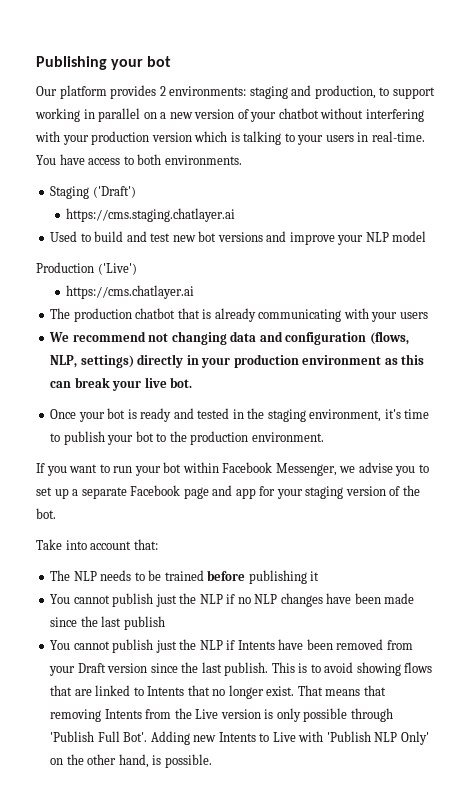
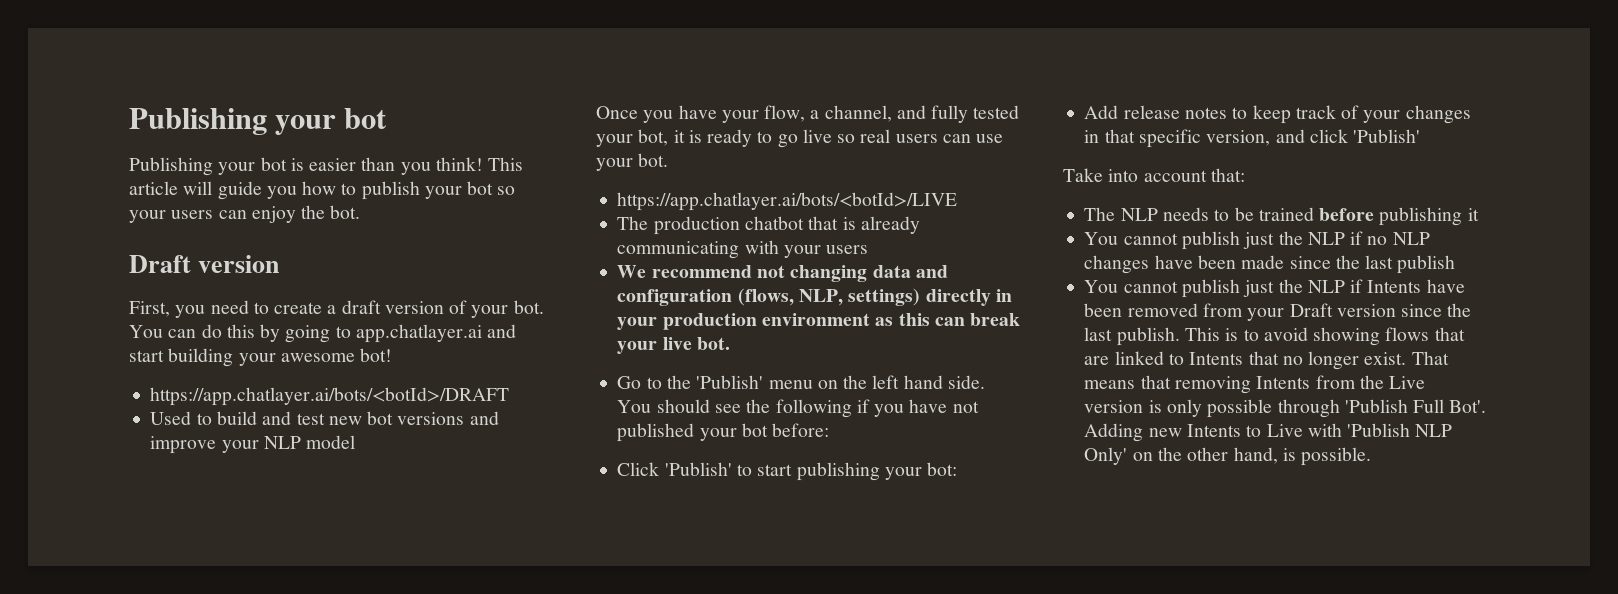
[36,85,435,99] [35,108,424,122] [35,131,425,145] [36,154,242,165] [50,186,136,199] [66,208,236,222] Our platform provides 2 environments: staging and production, to support working in parallel on a new version of your chatbot without interfering with your production version which is talking to your users in real-time. You have access to both environments. // Staging ('Draft') // https://cms.staging.chatlayer.ai -> [129,157,524,176] [129,181,516,200] [129,205,361,223] [129,255,280,273] [129,300,544,318] [129,324,517,343] [129,348,393,367] [150,387,510,406] Publishing your bot is easier than you think! This article will guide you how to publish your bot so your users can enjoy the bot. // Draft version // First, you need to create a draft version of your bot. You can do this by going to app.chatlayer.ai and start building your awesome bot! // https://app.chatlayer.ai/bots/<botId>/DRAFT
[36,262,137,275] [66,285,195,299] Production ('Live') // https://cms.chatlayer.ai -> [596,105,1020,123] [596,129,1004,148] [596,153,669,171] [617,192,958,211] Once you have your flow, a channel, and fully tested your bot, it is ready to go live so real users can use your bot. // https://app.chatlayer.ai/bots/<botId>/LIVE
[50,408,430,422] [50,431,324,445] [36,462,429,476] [36,485,420,499] [36,508,56,519] Once your bot is ready and tested in the staging environment, it's time to publish your bot to the production environment. // If you want to run your bot within Facebook Messenger, we advise you to set up a separate Facebook page and app for your staging version of the bot. -> [617,375,985,389] [617,399,979,418] [617,423,830,442] [617,462,958,481] [1084,105,1471,124] [1084,129,1421,148] Go to the 'Publish' menu on the left hand side. You should see the following if you have not published your bot before: // Click 'Publish' to start publishing your bot: // Add release notes to keep track of your changes in that specific version, and click 'Publish'

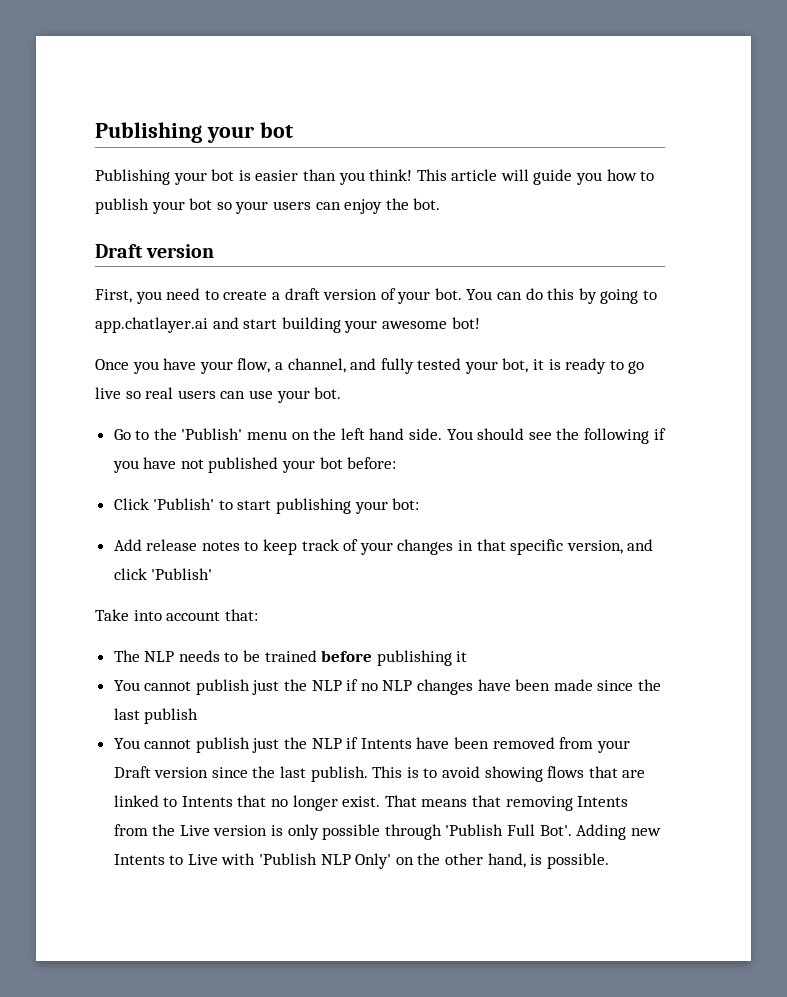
[150,387,510,406] [150,411,499,425] [150,435,356,454] // https://app.chatlayer.ai/bots/<botId>/DRAFT // Used to build and test new bot versions and improve your NLP model -> (480, 323) none
[617,192,958,211] [617,216,920,235] [617,240,869,259] [617,265,948,282] [617,288,1012,306] [617,313,1021,330] [617,337,730,354] // https://app.chatlayer.ai/bots/<botId>/LIVE // The production chatbot that is already communicating with your users // We recommend not changing data and configuration (flows, NLP, settings) directly in your production environment as this can break your live bot. -> (342, 393) none

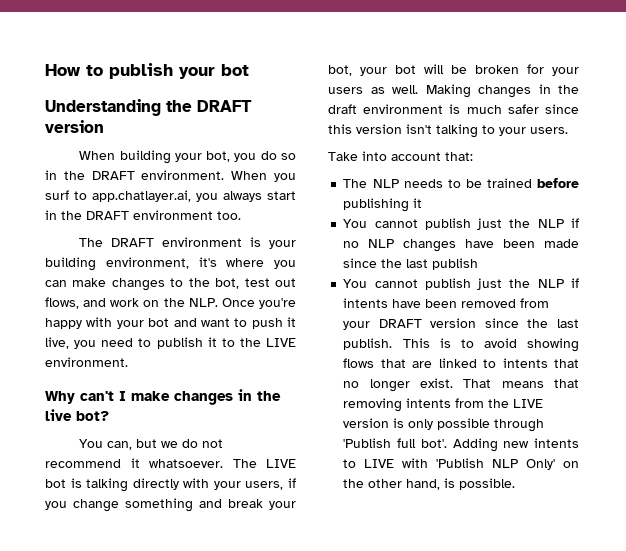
[95,122,293,143] [95,169,655,185] [95,198,441,214] [95,244,215,258] [95,288,658,304] [95,317,480,333] [95,358,645,374] [95,387,342,403] [113,428,666,444] [112,457,397,473] [113,498,420,514] [113,539,654,555] [113,568,213,580] Publishing your bot // Publishing your bot is easier than you think! This article will guide you how to publish your bot so your users can enjoy the bot. // Draft version // First, you need to create a draft version of your bot. You can do this by going to app.chatlayer.ai and start building your awesome bot! // Once you have your flow, a channel, and fully tested your bot, it is ready to go live so real users can use your bot. // Go to the 'Publish' menu on the left hand side. You should see the following if you have not published your bot before: // Click 'Publish' to start publishing your bot: // Add release notes to keep track of your changes in that specific version, and click 'Publish' -> [45,63,249,79] [45,99,252,116] [45,120,104,133] [79,150,296,164] [45,170,296,182] [45,190,296,202] [45,210,241,220] [79,237,296,249] [45,257,296,271] [45,278,296,291] [45,297,296,309] [45,317,296,329] [45,337,296,349] [45,357,128,367] [45,389,281,405] [45,409,109,421] [79,439,224,450] [45,458,296,468] [45,478,297,492] [45,498,296,512] [328,64,579,76] [328,84,579,98] [328,104,579,114] [328,124,568,138] How to publish your bot // Understanding the DRAFT version // When building your bot, you do so in the DRAFT environment. When you surf to app.chatlayer.ai, you always start in the DRAFT environment too. // The DRAFT environment is your building environment, it's where you can make changes to the bot, test out flows, and work on the NLP. Once you're happy with your bot and want to push it live, you need to publish it to the LIVE environment. // Why can't I make changes in the live bot? // You can, but we do not recommend it whatsoever. The LIVE bot is talking directly with your users, if you change something and break your bot, your bot will be broken for your users as well. Making changes in the draft environment is much safer since this version isn't talking to your users.
[360,738,412,749] Intents -> [343,298,389,308] intents
[113,766,151,778] Draft -> [378,319,422,328] DRAFT
[181,796,233,807] Intents -> [502,358,548,368] intents
[577,796,629,807] Intents -> [406,398,452,408] intents
[179,825,210,836] Live -> [513,399,544,408] LIVE
[507,824,661,840] [113,854,218,865] Full Bot'. Adding new Intents to Live -> [397,438,579,452] [343,459,395,468] full bot'. Adding new intents to LIVE

